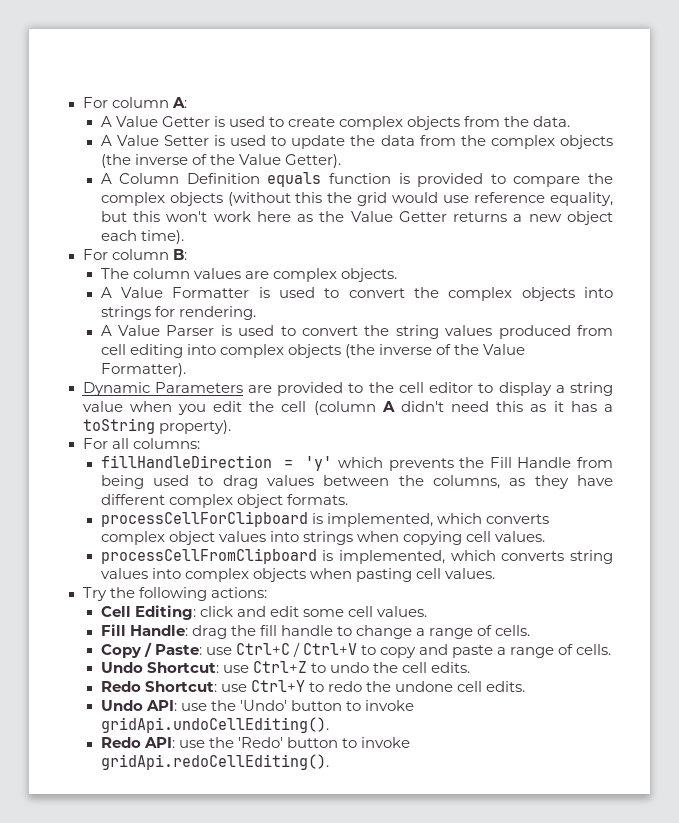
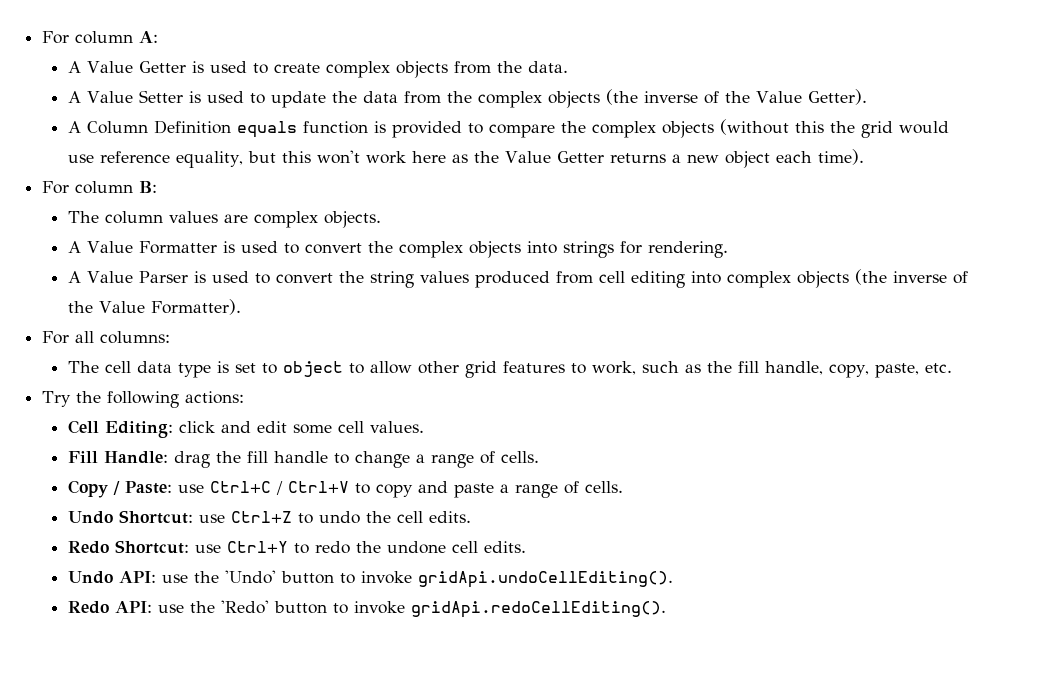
[82,382,614,396] [82,401,614,415] [82,418,231,434] [82,438,200,449] [100,455,613,471] [100,475,614,489] [100,494,348,508] [100,511,549,527] [100,531,546,545] [100,548,613,564] [100,568,496,582] Dynamic Parameters are provided to the cell editor to display a string value when you edit the cell (column A didn't need this as it has a toString property). // For all columns: // fillHandleDirection = 'y' which prevents the Fill Handle from being used to drag values between the columns, as they have different complex object formats. // processCellForClipboard is implemented, which converts complex object values into strings when copying cell values. // processCellFromClipboard is implemented, which converts string values into complex objects when pasting cell values. -> [42,331,171,344] [68,361,953,378] For all columns: // The cell data type is set to object to allow other grid features to work, such as the fill handle, copy, paste, etc.

